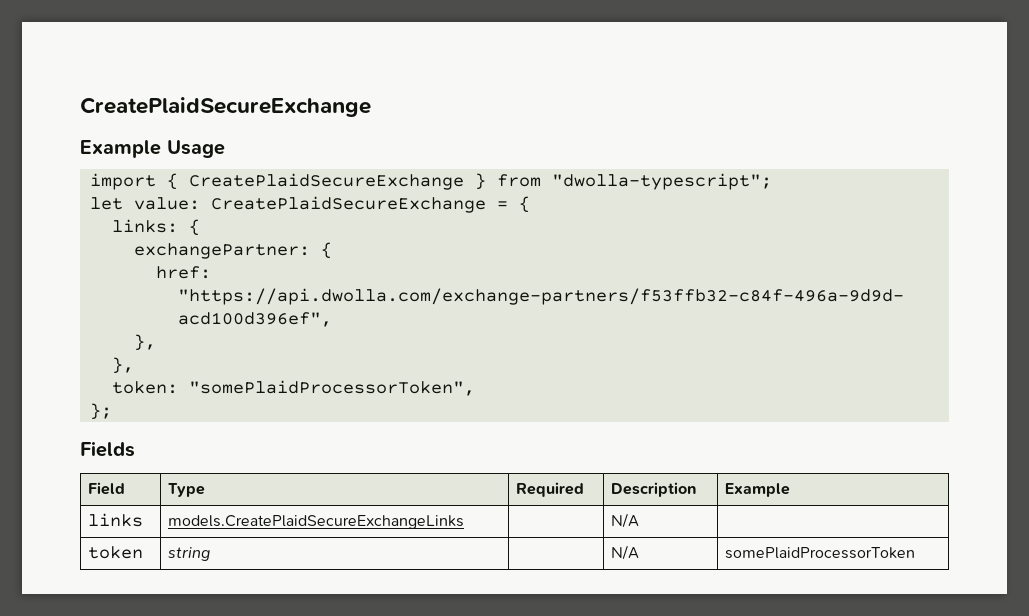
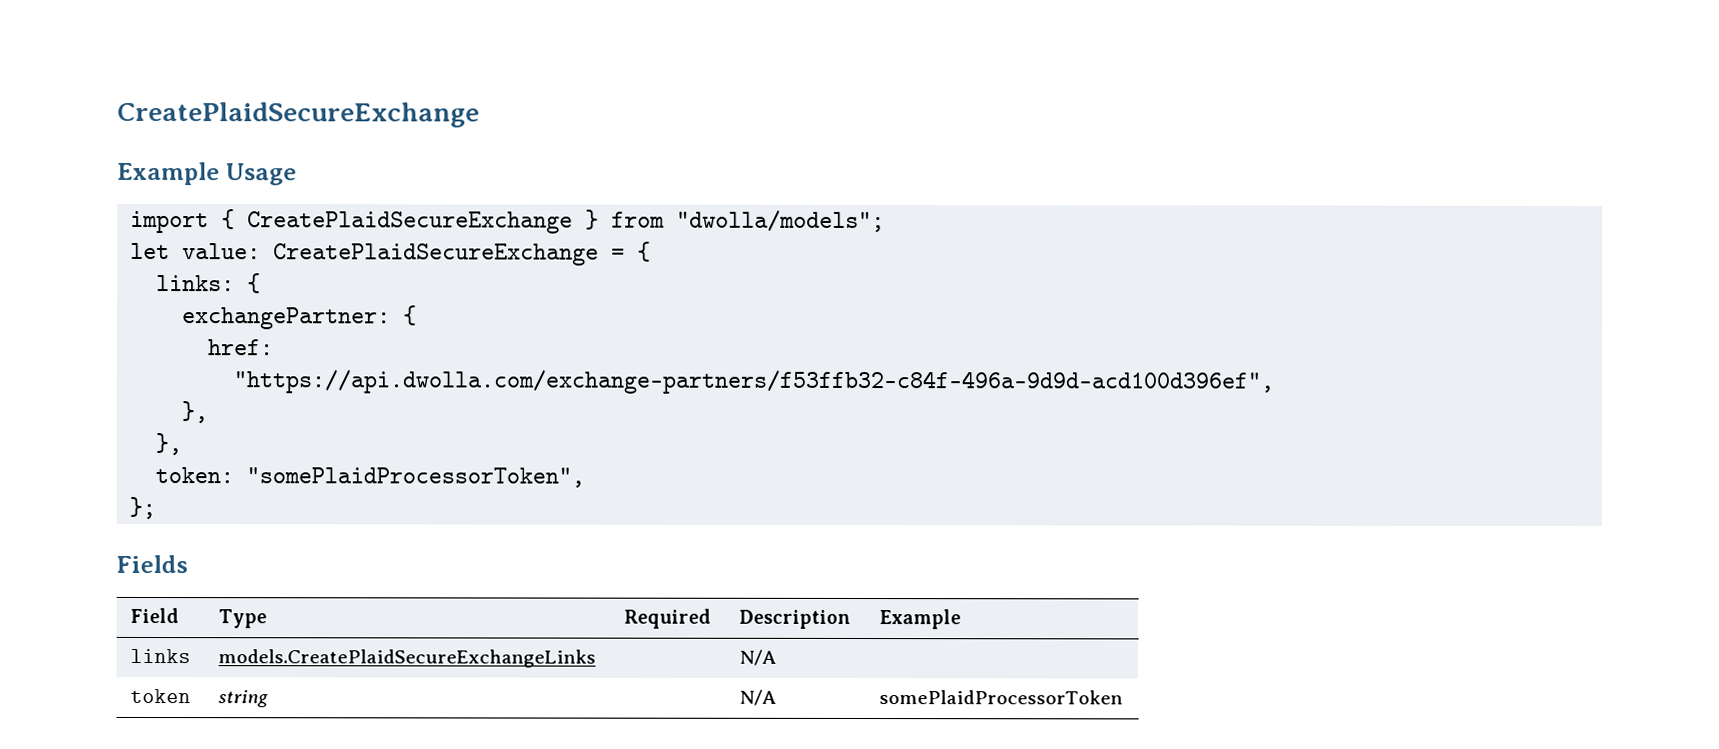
[551,173,772,190] "dwolla-typescript"; -> [675,209,885,233] "dwolla/models";

